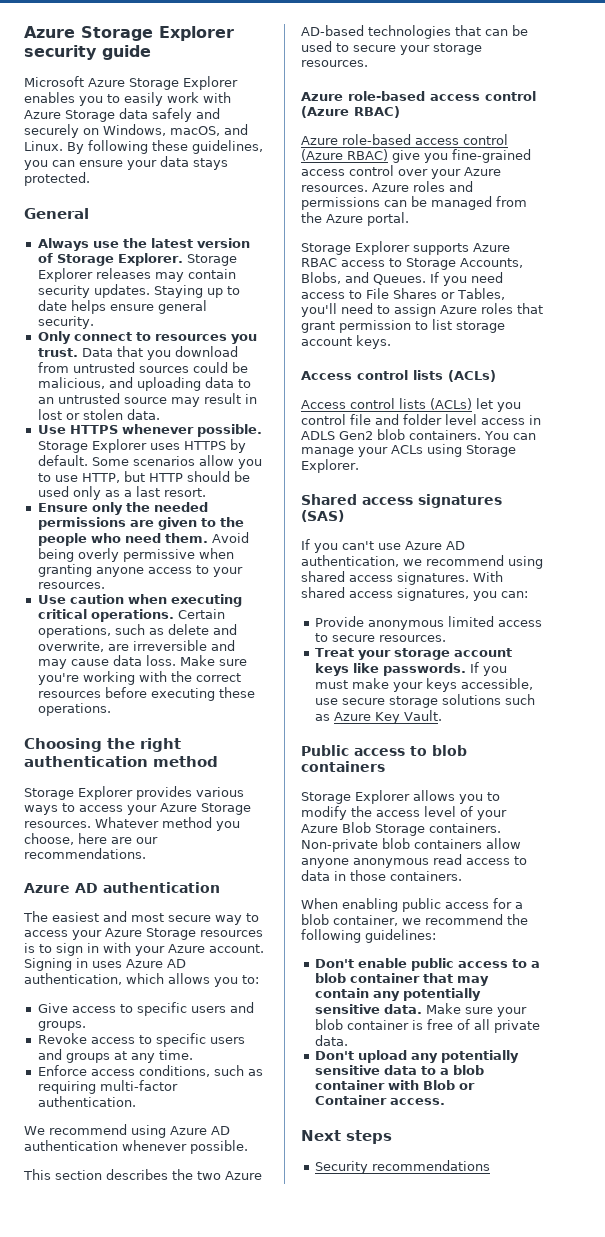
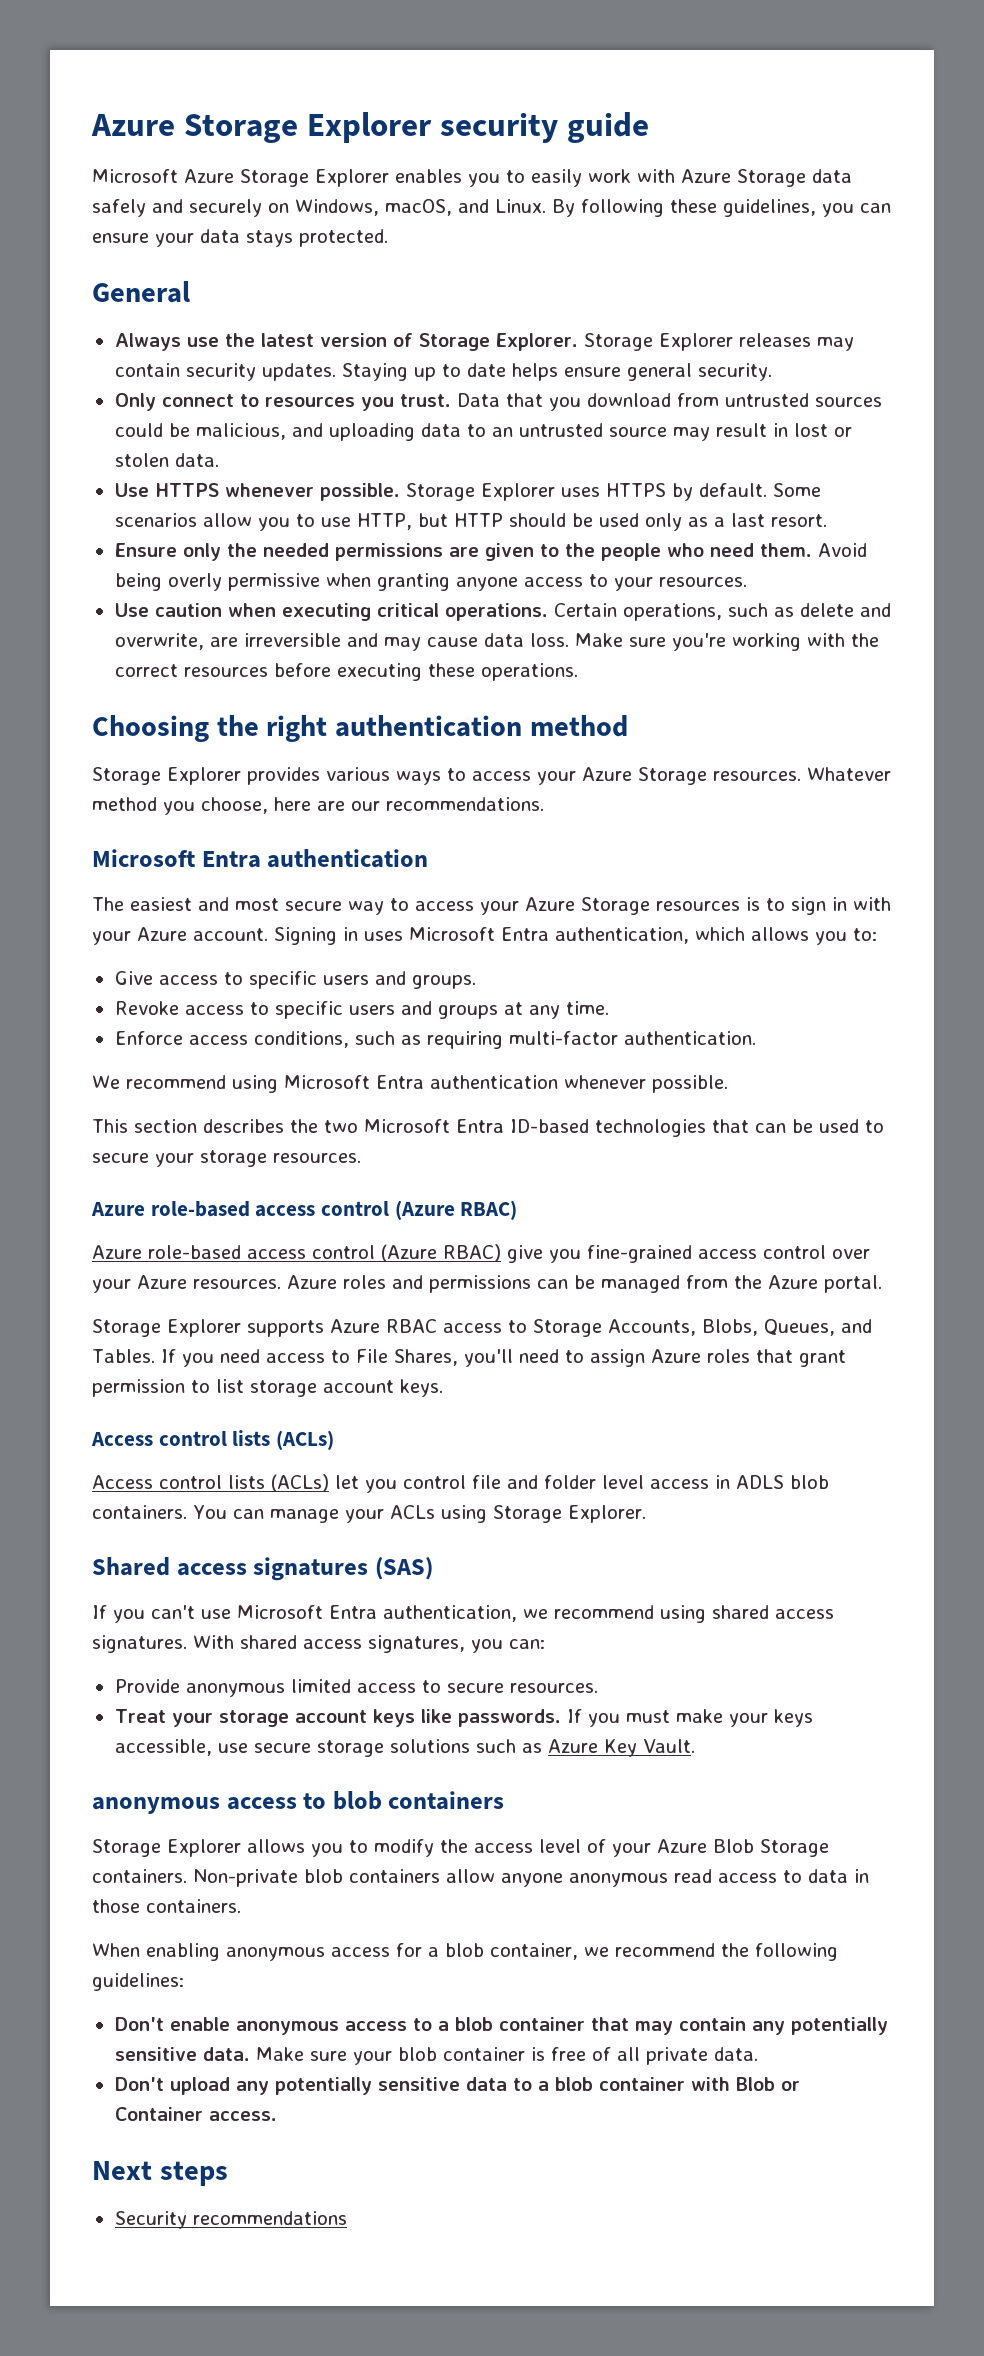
[24,883,98,893] Azure AD -> [92,849,261,868] Microsoft Entra
[126,959,186,968] Azure AD -> [409,927,549,941] Microsoft Entra
[170,1126,230,1135] Azure AD -> [283,1075,424,1089] Microsoft Entra
[225,1171,262,1180] [301,25,364,36] Azure AD-based -> [364,1119,589,1133] Microsoft Entra ID-based
[345,272,426,285] and Queues. -> [764,1319,872,1336] [92,1349,155,1363] Queues, and Tables.
[393,288,505,300] Shares or Tables, -> [393,1349,458,1366] Shares,
[339,431,373,440] Gen2 -> (784, 1482) none
[405,541,465,550] Azure AD -> [237,1605,377,1619] Microsoft Entra
[301,745,349,756] Public -> [92,1797,220,1814] anonymous
[402,898,441,912] public -> [226,1947,325,1961] anonymous
[410,958,454,971] public -> [235,2021,339,2035] anonymous

